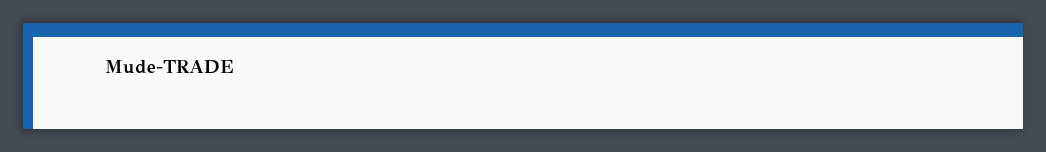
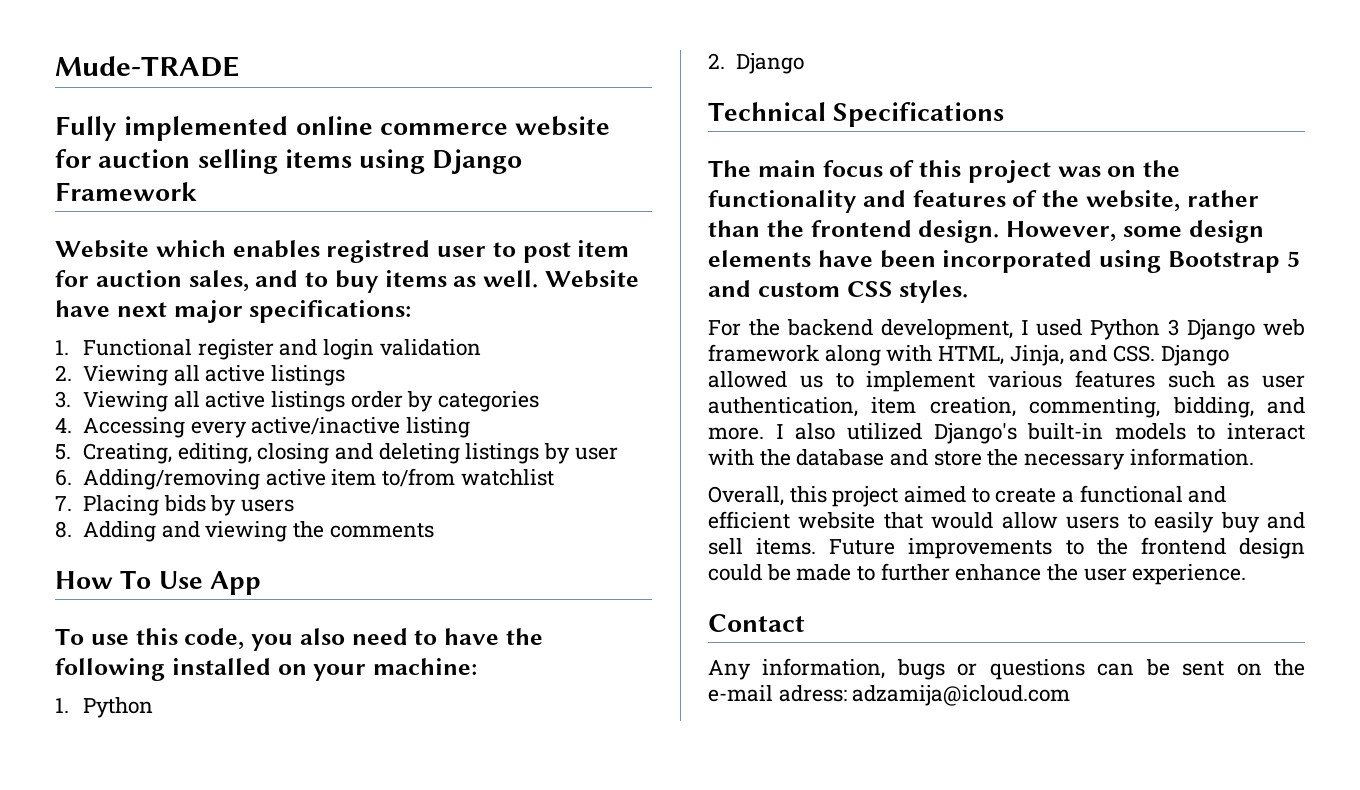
(234, 67) none -> [55,116,611,141] [55,149,523,174] [55,182,197,201] [55,240,630,263] [55,270,639,293] [55,300,412,323] [55,339,481,360] [55,365,346,386] [55,391,540,412] [55,417,471,438] [55,443,618,464] [55,468,554,490] [55,495,295,516] [55,521,434,542] [55,570,261,595] [55,628,543,651] [55,658,477,681] [55,697,154,718] [708,53,805,74] [708,102,1005,127] [708,160,1180,183] [708,190,1259,213] [708,220,1264,243] [708,250,1300,273] [708,280,969,303] [708,319,1305,340] [708,344,1229,366] [708,370,1305,392] [708,397,1305,418] [708,423,1305,444] [708,448,1254,470] [708,485,1227,507] [708,511,1305,533] [708,537,1305,559] [708,563,1247,585] [708,614,805,632] [708,658,1305,680] [708,685,1071,706] // Fully implemented online commerce website for auction selling items using Django Framework // Website which enables registred user to post item for auction sales, and to buy items as well. Website have next major specifications: // 1. Functional register and login validation // 2. Viewing all active listings // 3. Viewing all active listings order by categories // 4. Accessing every active/inactive listing // 5. Creating, editing, closing and deleting listings by user // 6. Adding/removing active item to/from watchlist // 7. Placing bids by users // 8. Adding and viewing the comments // How To Use App // To use this code, you also need to have the following installed on your machine: // 1. Python // 2. Django // Technical Specifications // The main focus of this project was on the functionality and features of the website, rather than the frontend design. However, some design elements have been incorporated using Bootstrap 5 and custom CSS styles. // For the backend development, I used Python 3 Django web framework along with HTML, Jinja, and CSS. Django allowed us to implement various features such as user authentication, item creation, commenting, bidding, and more. I also utilized Django's built-in models to interact with the database and store the necessary information. // Overall, this project aimed to create a functional and efficient website that would allow users to easily buy and sell items. Future improvements to the frontend design could be made to further enhance the user experience. // Contact // Any information, bugs or questions can be sent on the e-mail adress: adzamija@icloud.com

